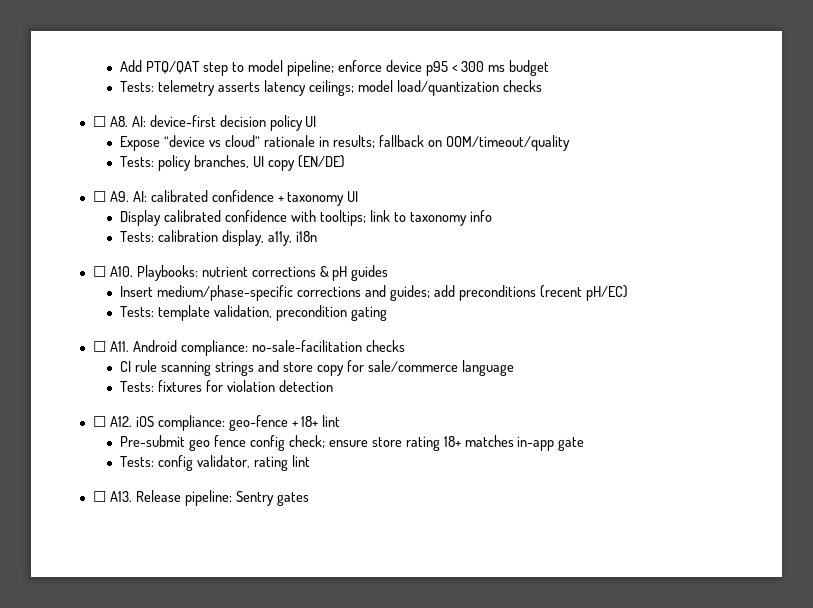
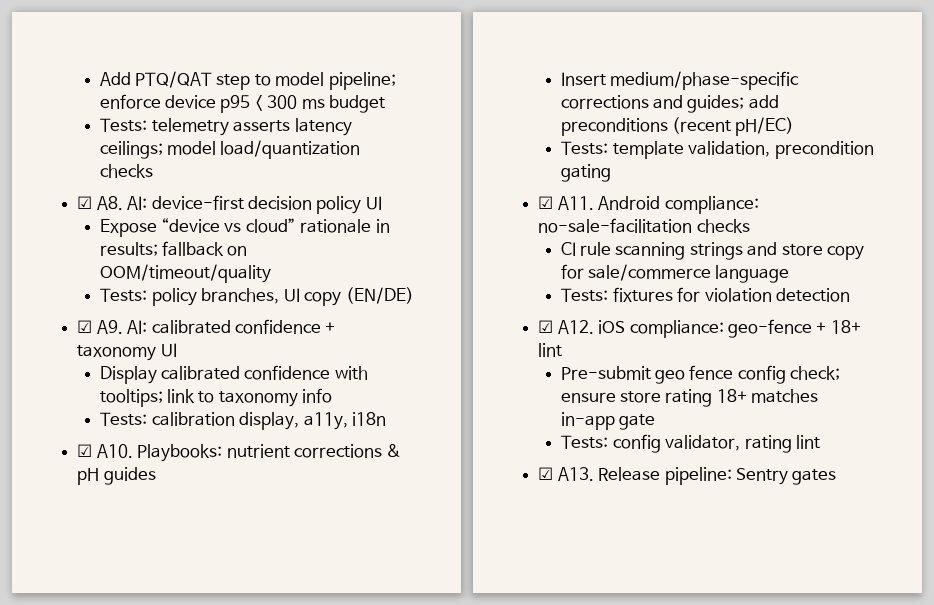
[92,116,106,127] ☐ -> [77,196,93,209] ☑
[92,191,106,202] ☐ -> [77,320,93,333] ☑
[92,266,106,277] ☐ -> [77,444,93,457] ☑
[92,341,106,352] ☐ -> [538,196,554,209] ☑
[92,416,106,427] ☐ -> [538,320,554,333] ☑
[92,491,106,502] ☐ -> [538,467,554,480] ☑

